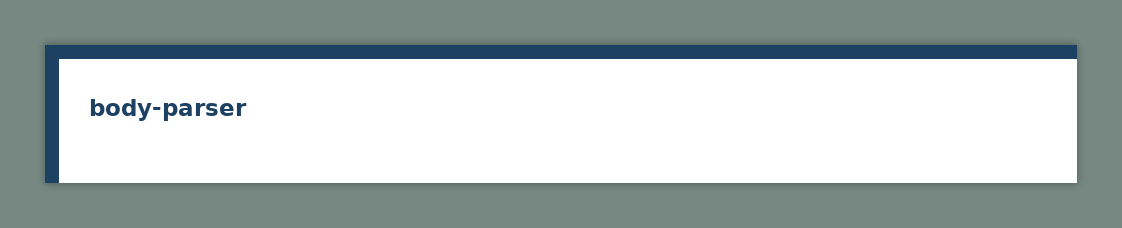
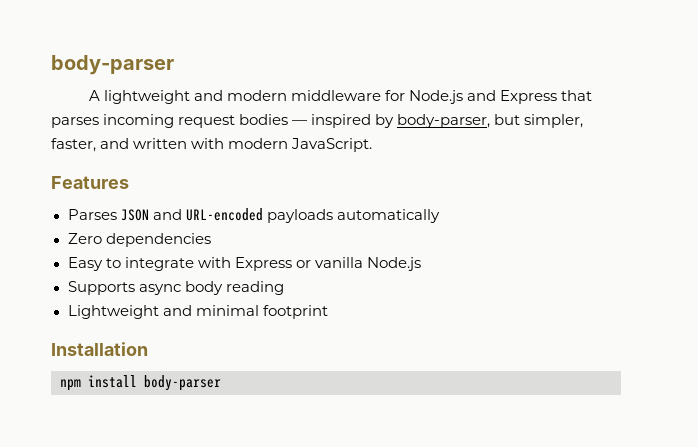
[89,99,247,121] body-parser -> [51,55,174,75] [88,90,593,104] [51,114,584,128] [51,138,373,152] [51,176,129,189] [67,208,440,223] [67,233,211,247] [67,257,421,271] [67,281,284,295] [67,305,328,319] [51,342,148,356] [60,375,221,391] body-parser // A lightweight and modern middleware for Node.js and Express that parses incoming request bodies — inspired by body-parser, but simpler, faster, and written with modern JavaScript. // Features // Parses JSON and URL-encoded payloads automatically // Zero dependencies // Easy to integrate with Express or vanilla Node.js // Supports async body reading // Lightweight and minimal footprint // Installation // npm install body-parser

